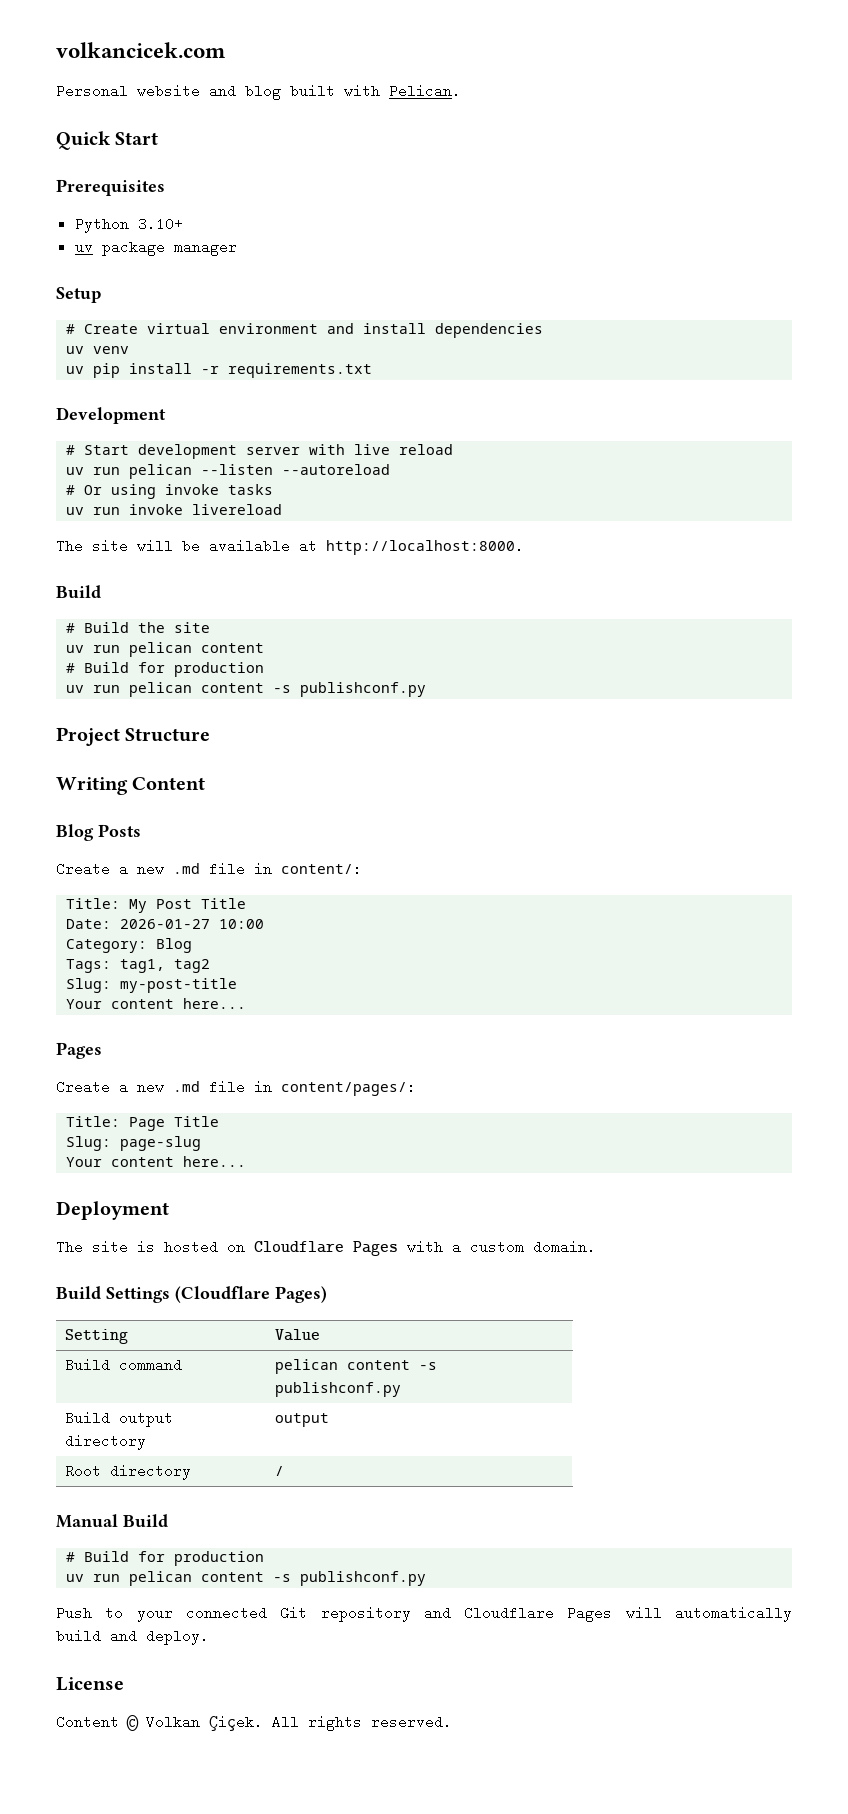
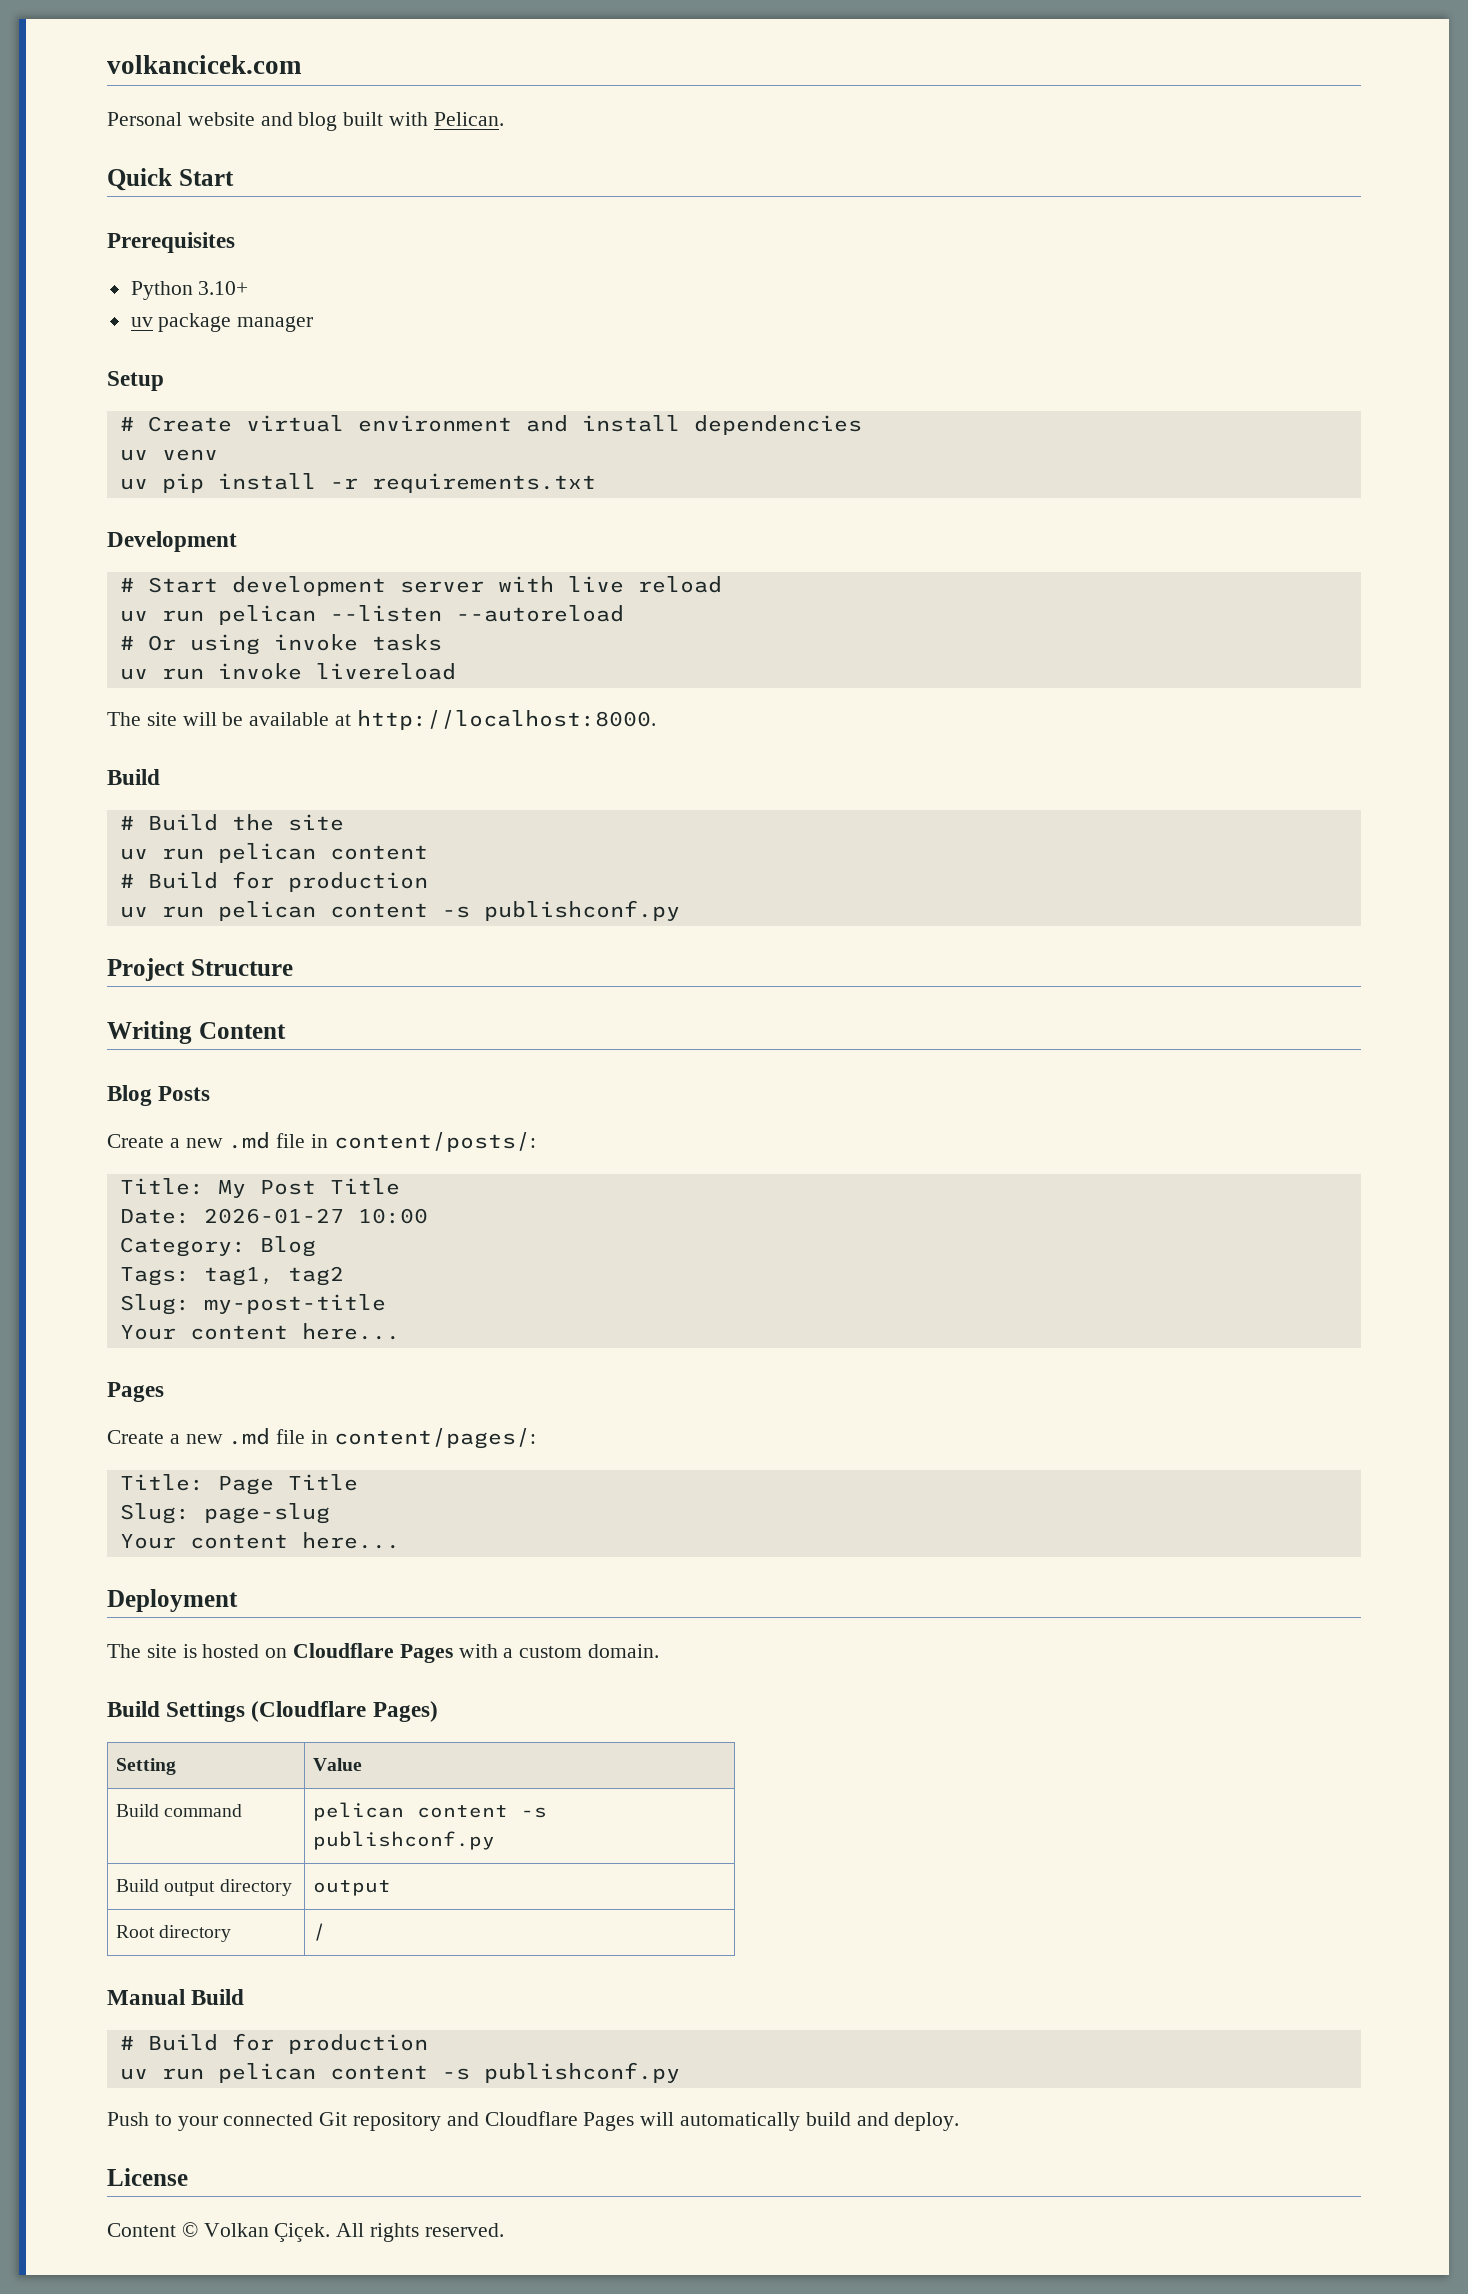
[281,862,362,876] content/: -> [333,1132,536,1152] content/posts/:

